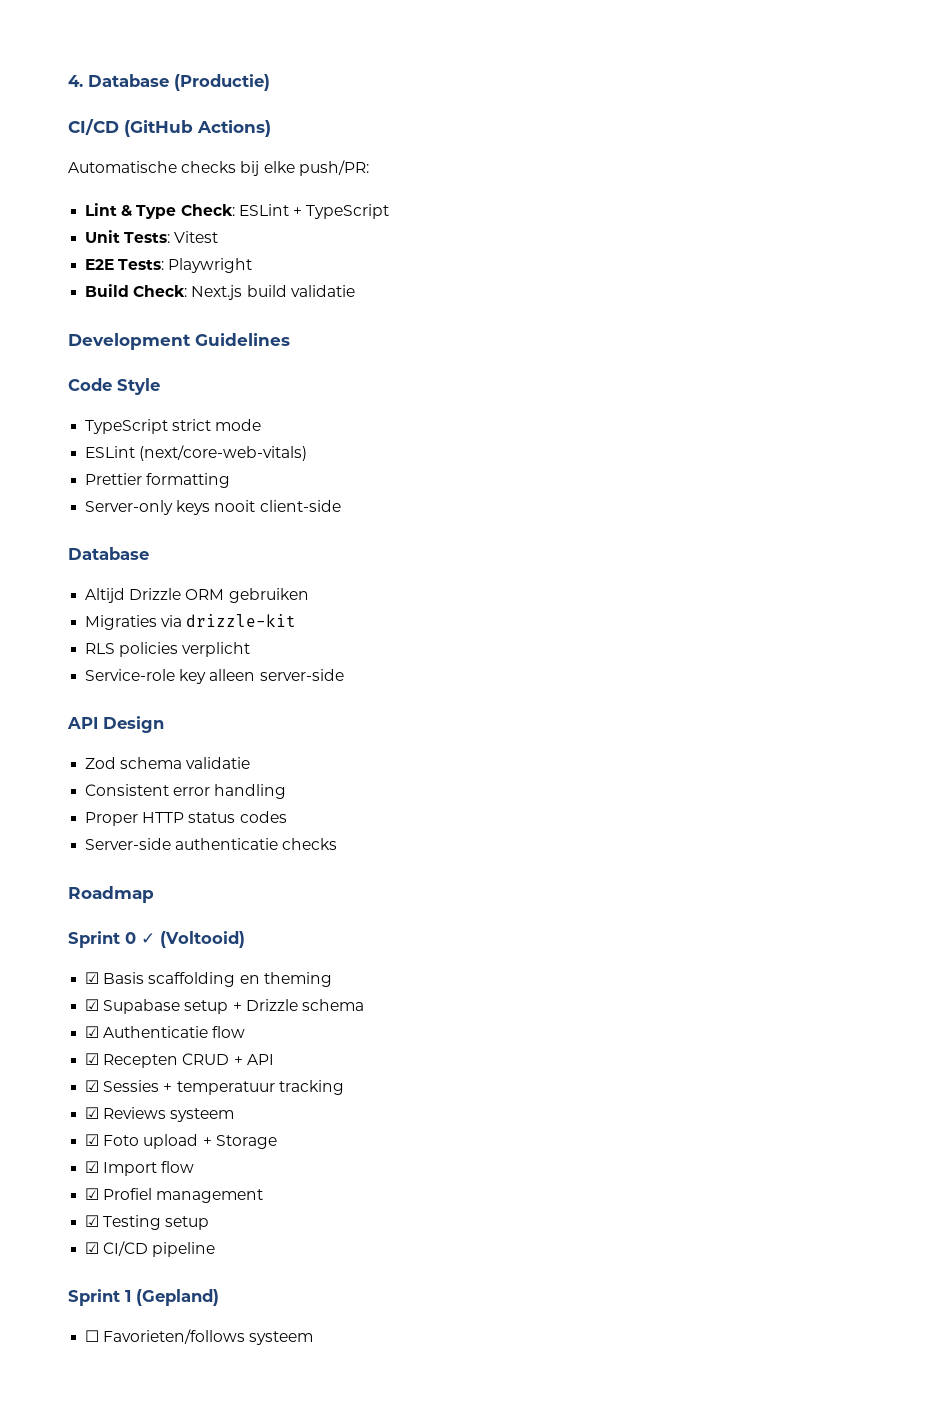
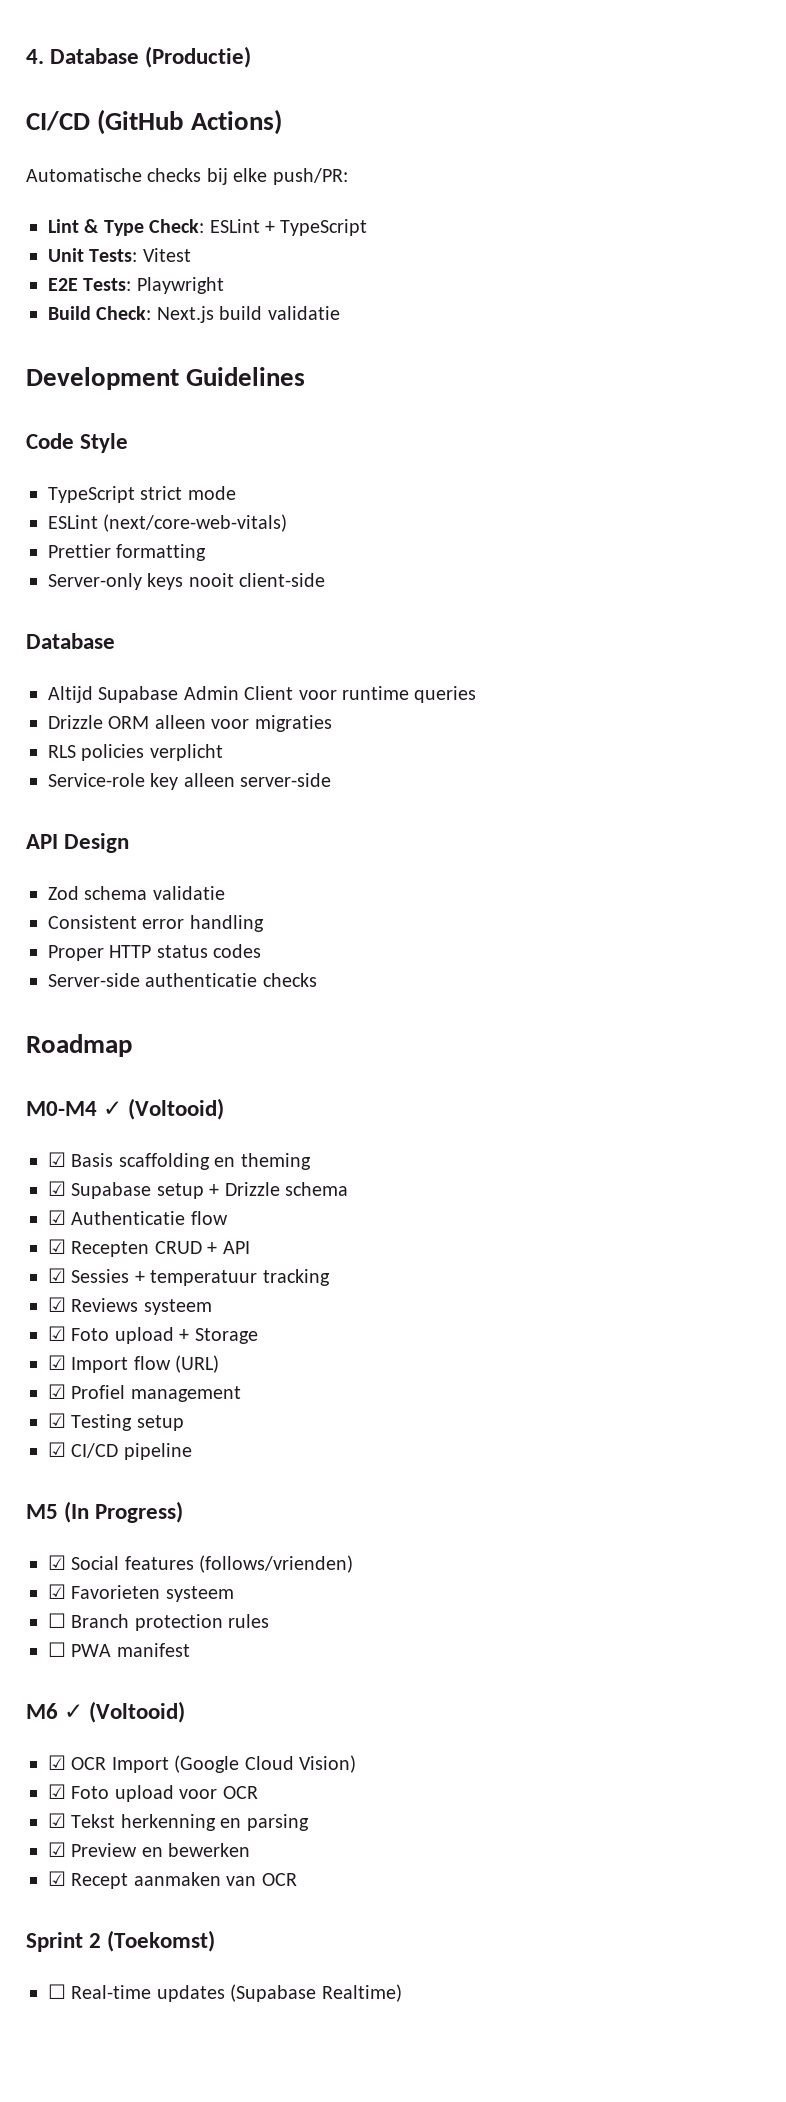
[129,588,309,603] [85,614,297,630] Drizzle ORM gebruiken // Migraties via drizzle-kit -> [98,686,477,703] [48,715,332,732] Supabase Admin Client voor runtime queries // Drizzle ORM alleen voor migraties
[68,931,136,948] Sprint 0 -> [26,1101,97,1116] M0-M4
(195, 1167) none -> [175,1355,220,1373] (URL)
[68,1289,219,1306] [85,1329,314,1345] Sprint 1 (Gepland) // ☐ Favorieten/follows systeem -> [26,1501,184,1523] [48,1555,354,1573] [48,1584,234,1602] [48,1613,270,1631] [48,1642,190,1657] [26,1701,186,1723] [48,1755,356,1773] [48,1784,258,1802] [48,1813,309,1831] [48,1842,251,1857] [48,1871,297,1889] [26,1930,216,1952] [48,1984,402,2002] M5 (In Progress) // ☑ Social features (follows/vrienden) // ☑ Favorieten systeem // ☐ Branch protection rules // ☐ PWA manifest // M6 ✓ (Voltooid) // ☑ OCR Import (Google Cloud Vision) // ☑ Foto upload voor OCR // ☑ Tekst herkenning en parsing // ☑ Preview en bewerken // ☑ Recept aanmaken van OCR // Sprint 2 (Toekomst) // ☐ Real-time updates (Supabase Realtime)

